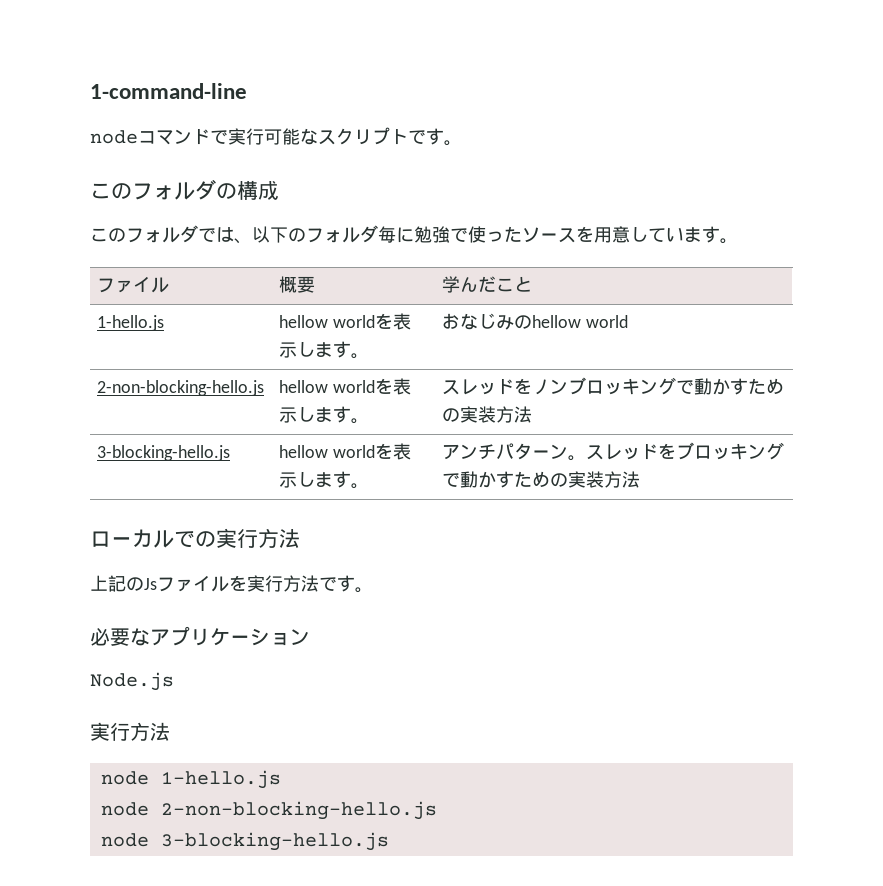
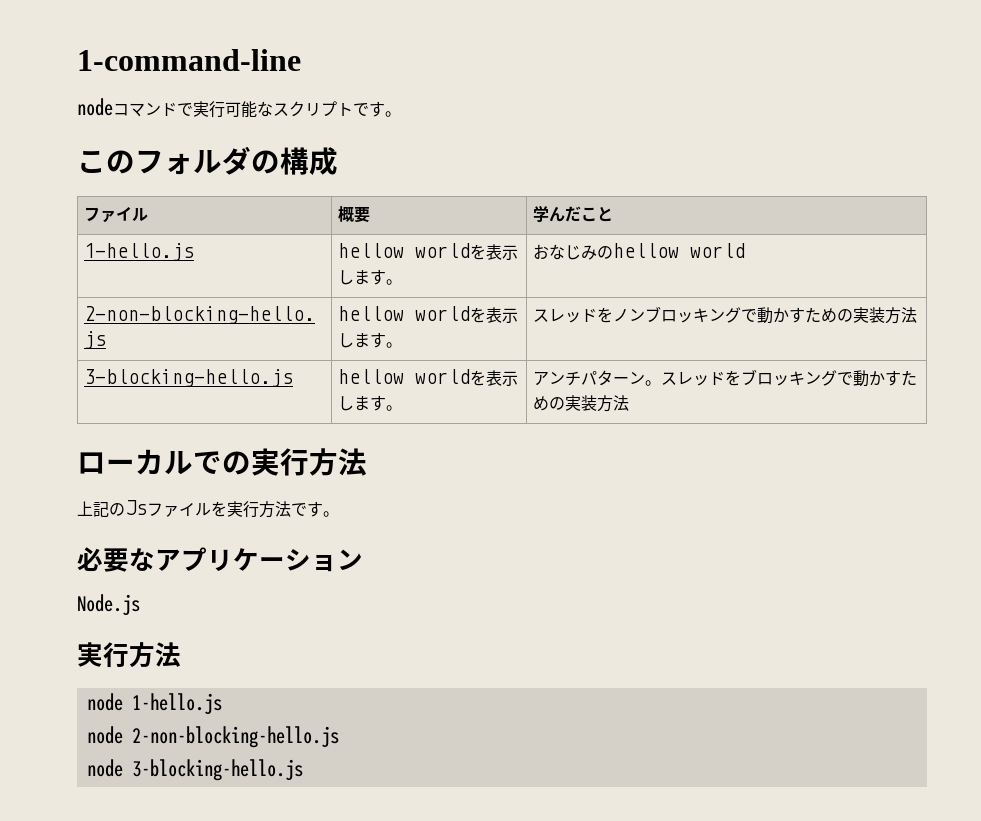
[90,225,738,244] // このフォルダでは、以下のフォルダ毎に勉強で使ったソースを用意しています。 -> (338, 161) none

